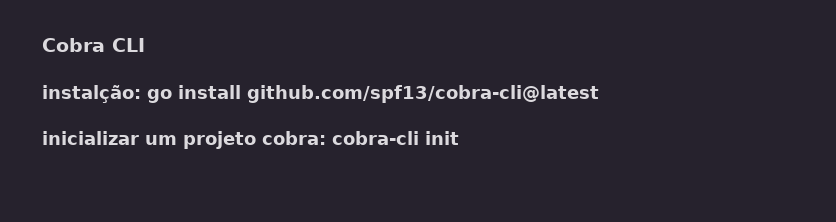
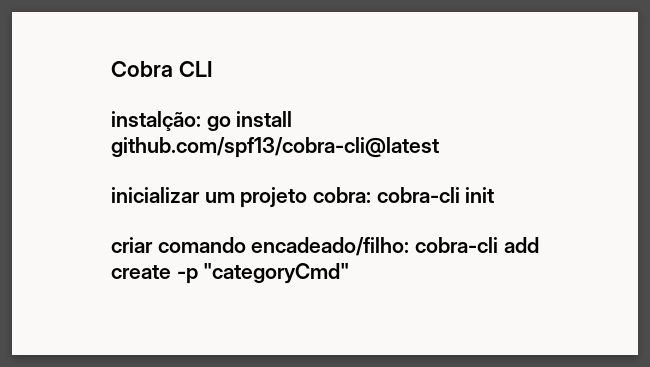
(459, 138) none -> [111,237,539,256] [111,263,350,284] // criar comando encadeado/filho: cobra-cli add create -p "categoryCmd"

